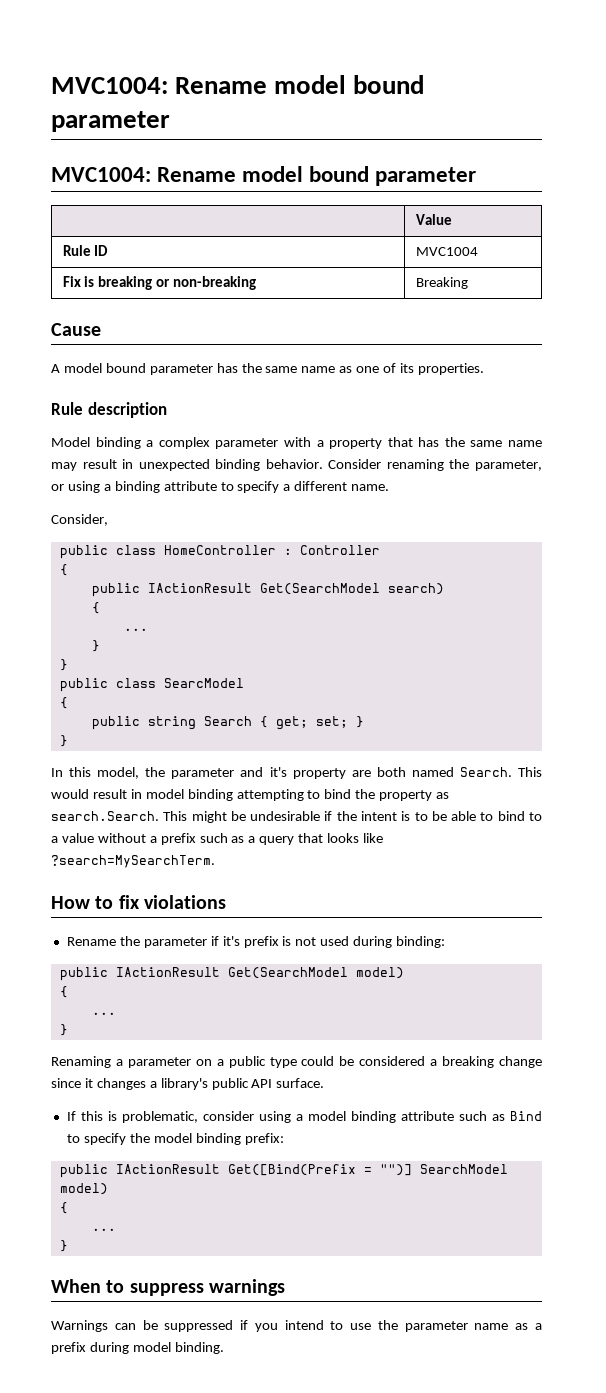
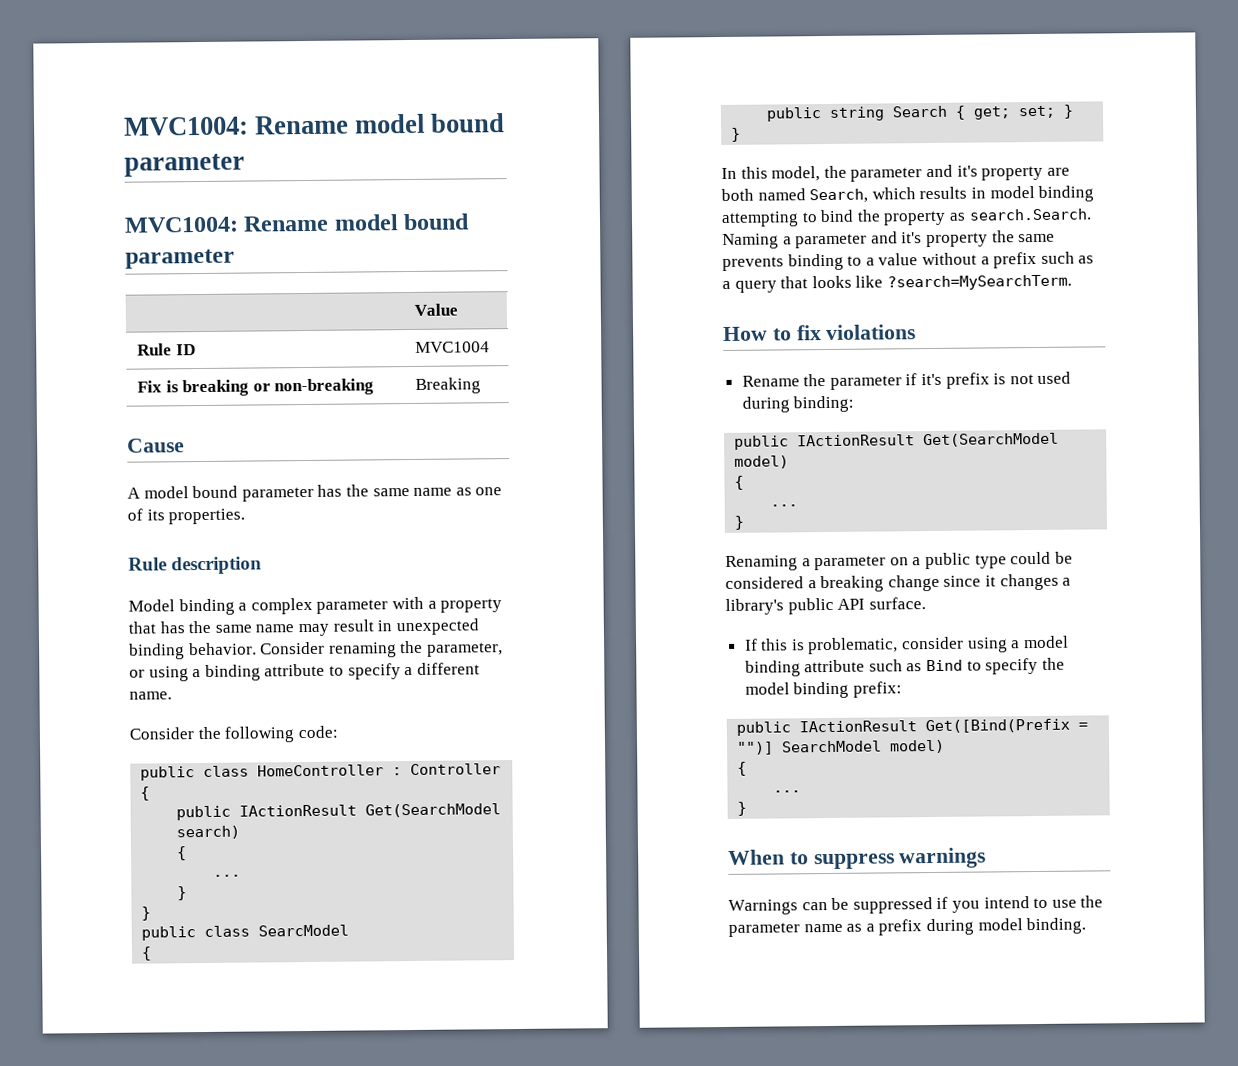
[51,514,108,526] Consider, -> [129,725,338,743] Consider the following code:
[459,767,542,777] [51,789,127,799] Search. This would result -> [809,186,968,204] Search, which results
[163,811,525,823] This might be undesirable if the intent is to be able to bind -> [722,230,1056,249] [722,253,844,271] Naming a parameter and it's property the same prevents binding

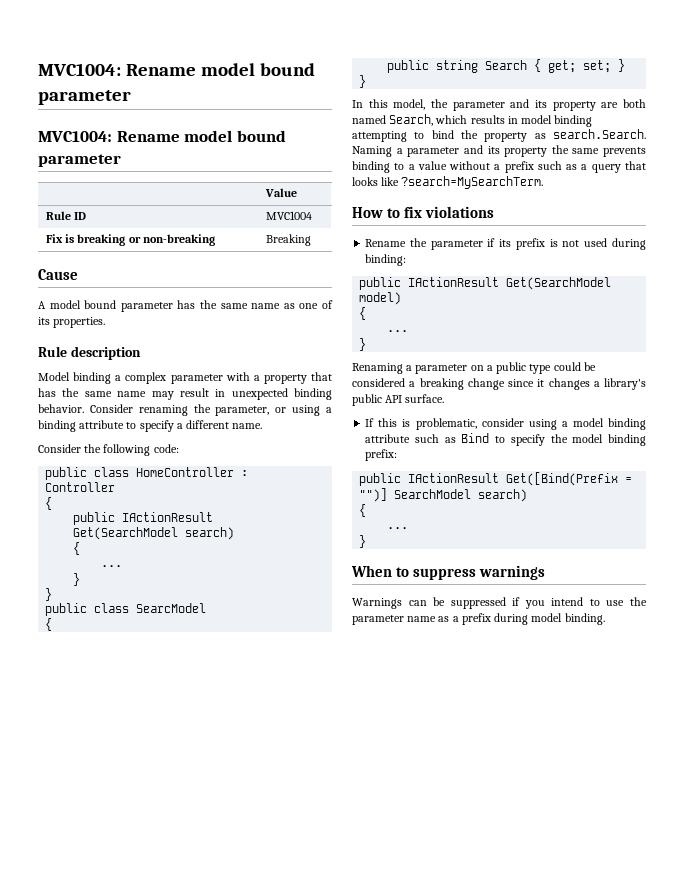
[956,165,978,177] it's -> [535,100,547,108] its
[901,232,923,244] it's -> [487,146,500,154] its
[921,373,943,386] it's -> [499,239,512,247] its
[890,739,946,754] model) -> [478,489,528,502] search)

